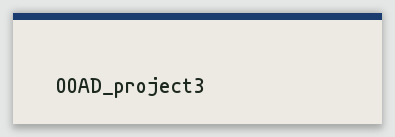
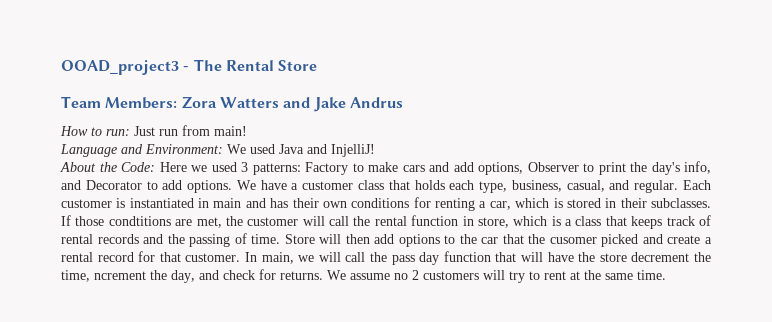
(205, 87) none -> [183,59,318,71] [61,96,403,112] [60,125,247,136] [60,144,375,157] [60,161,711,175] [61,180,711,193] [61,197,711,211] [61,215,712,229] [61,233,712,247] [61,251,712,265] [61,269,666,283] - The Rental Store // Team Members: Zora Watters and Jake Andrus // How to run: Just run from main! // Language and Environment: We used Java and InjelliJ! // About the Code: Here we used 3 patterns: Factory to make cars and add options, Observer to print the day's info, and Decorator to add options. We have a customer class that holds each type, business, casual, and regular. Each customer is instantiated in main and has their own conditions for renting a car, which is stored in their subclasses. If those condtitions are met, the customer will call the rental function in store, which is a class that keeps track of rental records and the passing of time. Store will then add options to the car that the cusomer picked and create a rental record for that customer. In main, we will call the pass day function that will have the store decrement the time, ncrement the day, and check for returns. We assume no 2 customers will try to rent at the same time.

